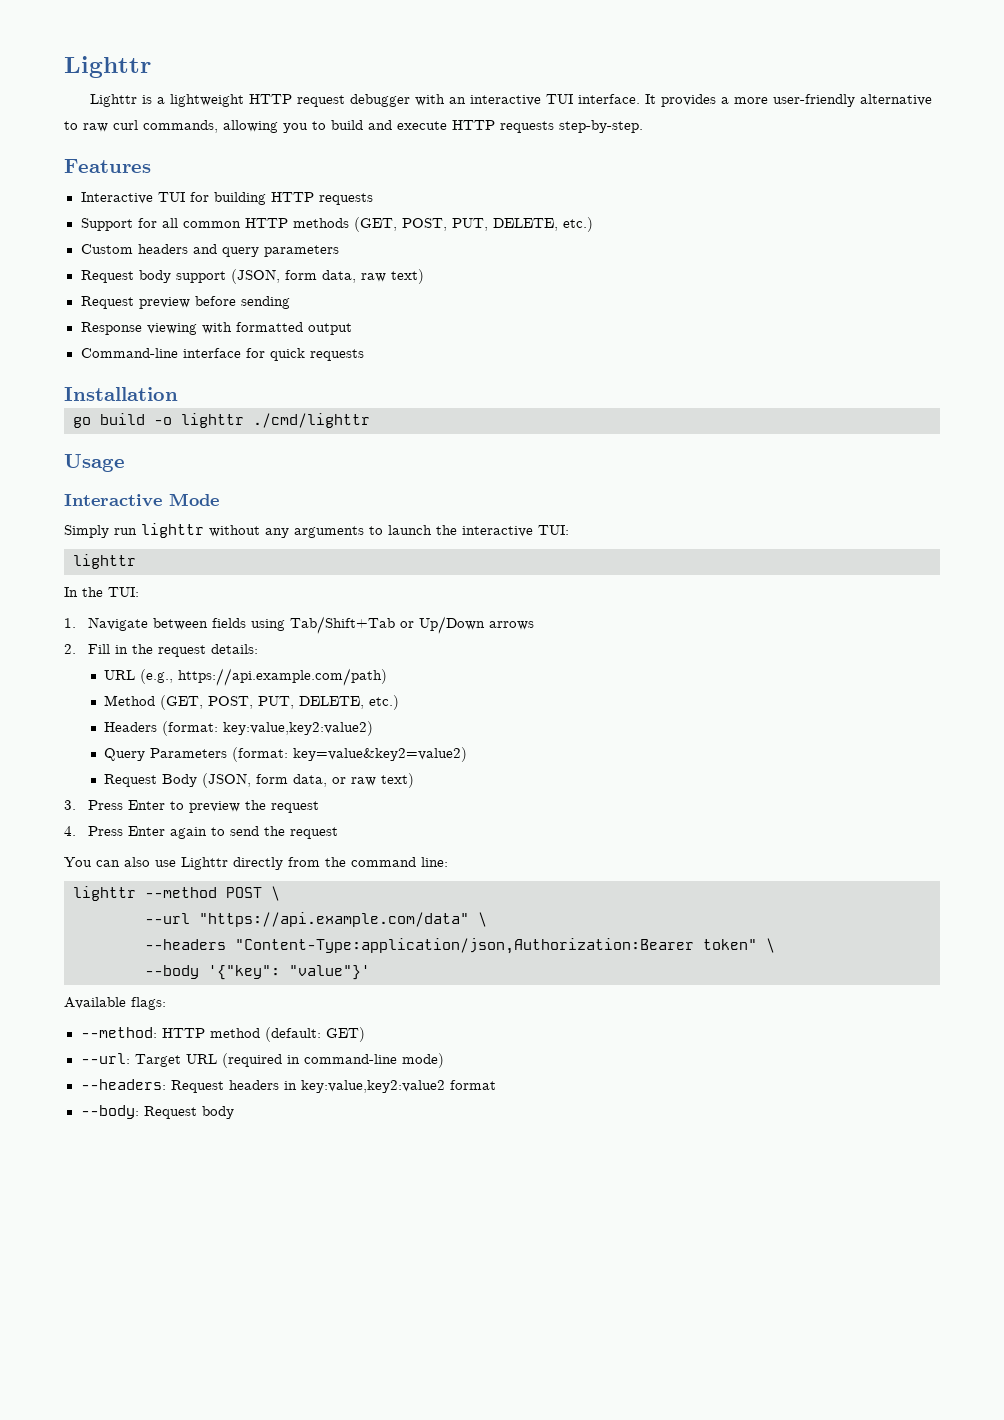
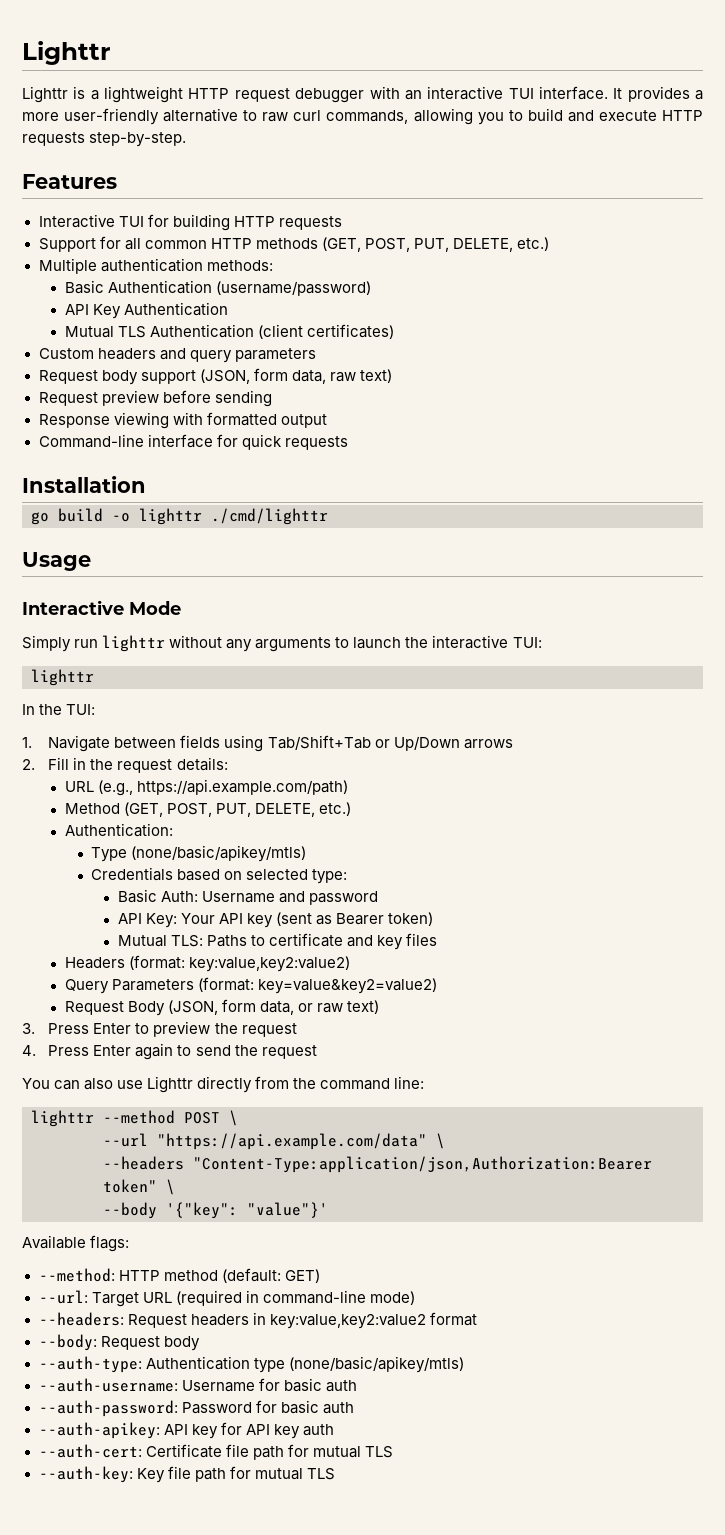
(593, 224) none -> [38,258,273,274] [64,280,371,296] [64,302,228,319] [64,324,395,339] // Multiple authentication methods: // Basic Authentication (username/password) // API Key Authentication // Mutual TLS Authentication (client certificates)
(400, 702) none -> [64,823,173,837] [91,845,307,862] [91,867,348,884] [117,889,378,905] [117,912,433,928] [117,933,437,950] // Authentication: // Type (none/basic/apikey/mtls) // Credentials based on selected type: // Basic Auth: Username and password // API Key: Your API key (sent as Bearer token) // Mutual TLS: Paths to certificate and key files
(234, 1112) none -> [38,1356,464,1373] [38,1378,357,1392] [38,1400,354,1417] [38,1422,334,1439] [38,1444,393,1460] [38,1466,335,1483] // --auth-type: Authentication type (none/basic/apikey/mtls) // --auth-username: Username for basic auth // --auth-password: Password for basic auth // --auth-apikey: API key for API key auth // --auth-cert: Certificate file path for mutual TLS // --auth-key: Key file path for mutual TLS

